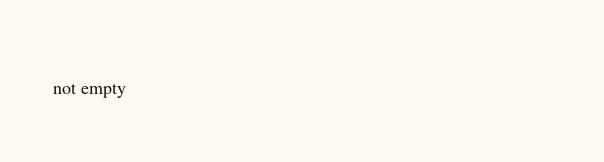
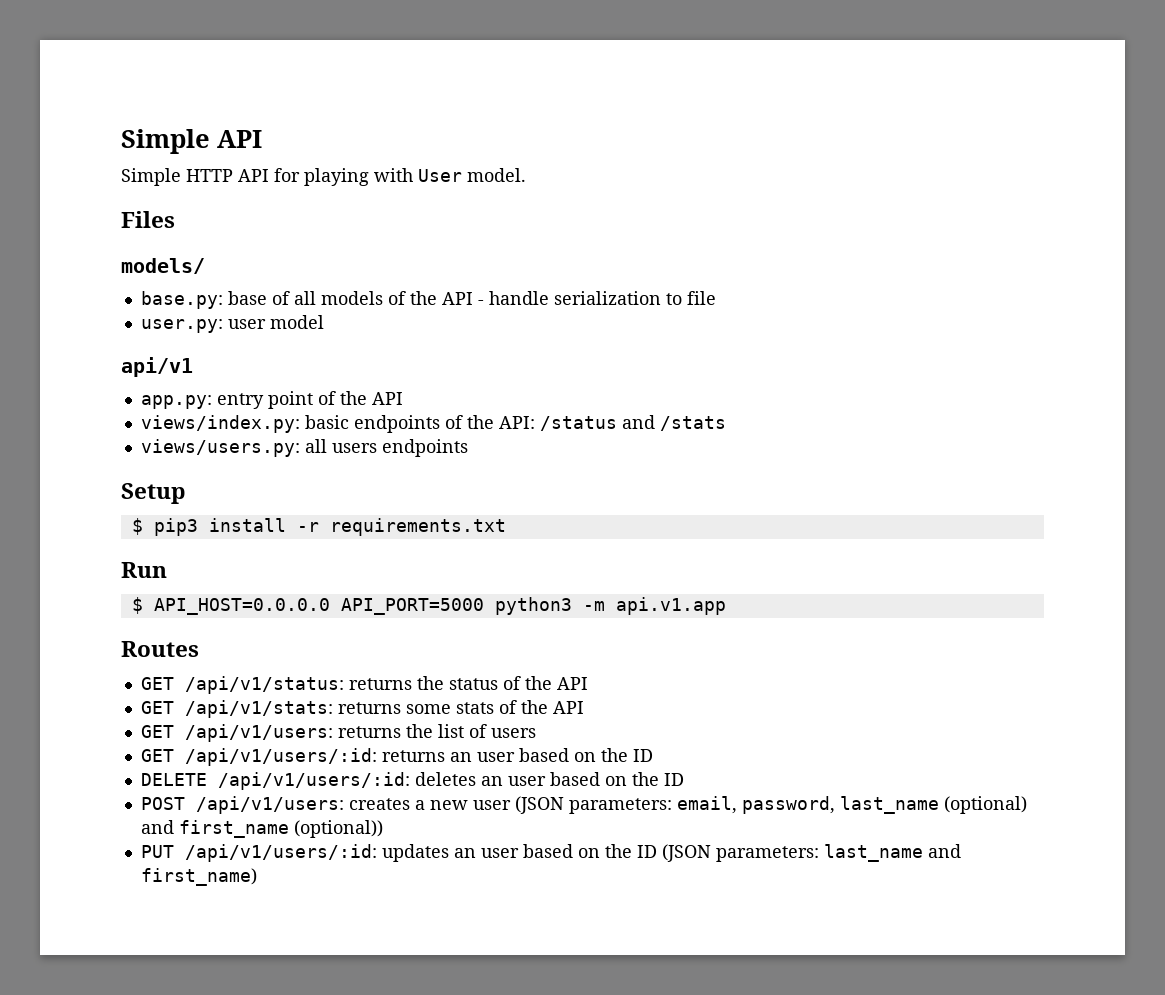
[53,83,126,98] not empty -> [121,129,262,154] [121,168,526,186] [121,211,175,228] [121,258,205,274] [140,291,716,309] [140,315,324,333] [121,357,193,377] [140,391,403,409] [140,415,726,433] [140,439,468,457] [121,483,186,504] [131,518,506,536] [121,562,167,578] [131,597,726,615] [121,641,199,657] [140,676,588,694] [140,700,584,718] [140,724,536,742] [140,748,653,766] [140,772,684,790] [140,796,1027,814] [140,820,383,838] [140,844,961,862] [140,868,257,886] Simple API // Simple HTTP API for playing with User model. // Files // models/ // base.py: base of all models of the API - handle serialization to file // user.py: user model // api/v1 // app.py: entry point of the API // views/index.py: basic endpoints of the API: /status and /stats // views/users.py: all users endpoints // Setup // $ pip3 install -r requirements.txt // Run // $ API_HOST=0.0.0.0 API_PORT=5000 python3 -m api.v1.app // Routes // GET /api/v1/status: returns the status of the API // GET /api/v1/stats: returns some stats of the API // GET /api/v1/users: returns the list of users // GET /api/v1/users/:id: returns an user based on the ID // DELETE /api/v1/users/:id: deletes an user based on the ID // POST /api/v1/users: creates a new user (JSON parameters: email, password, last_name (optional) and first_name (optional)) // PUT /api/v1/users/:id: updates an user based on the ID (JSON parameters: last_name and first_name)

